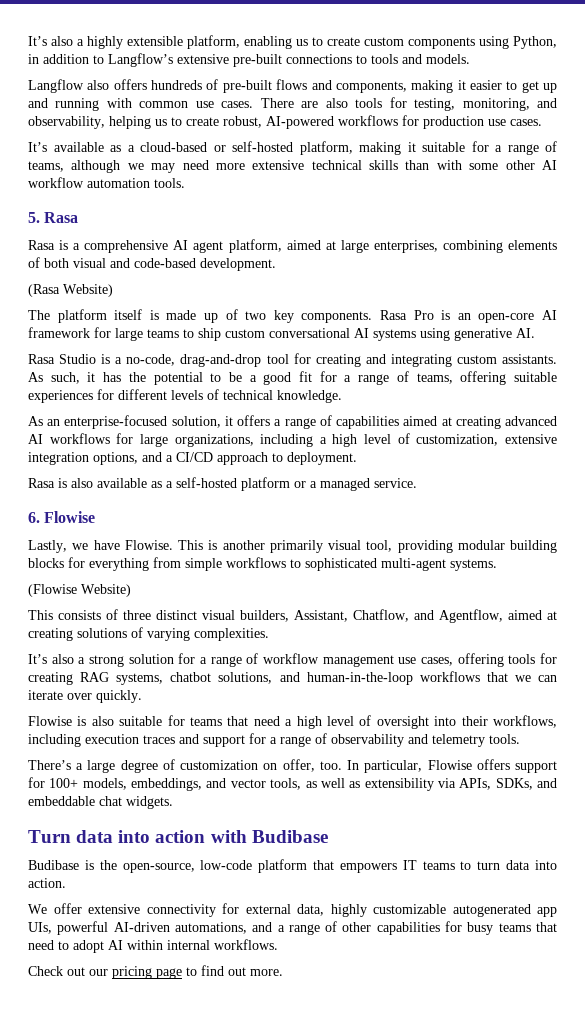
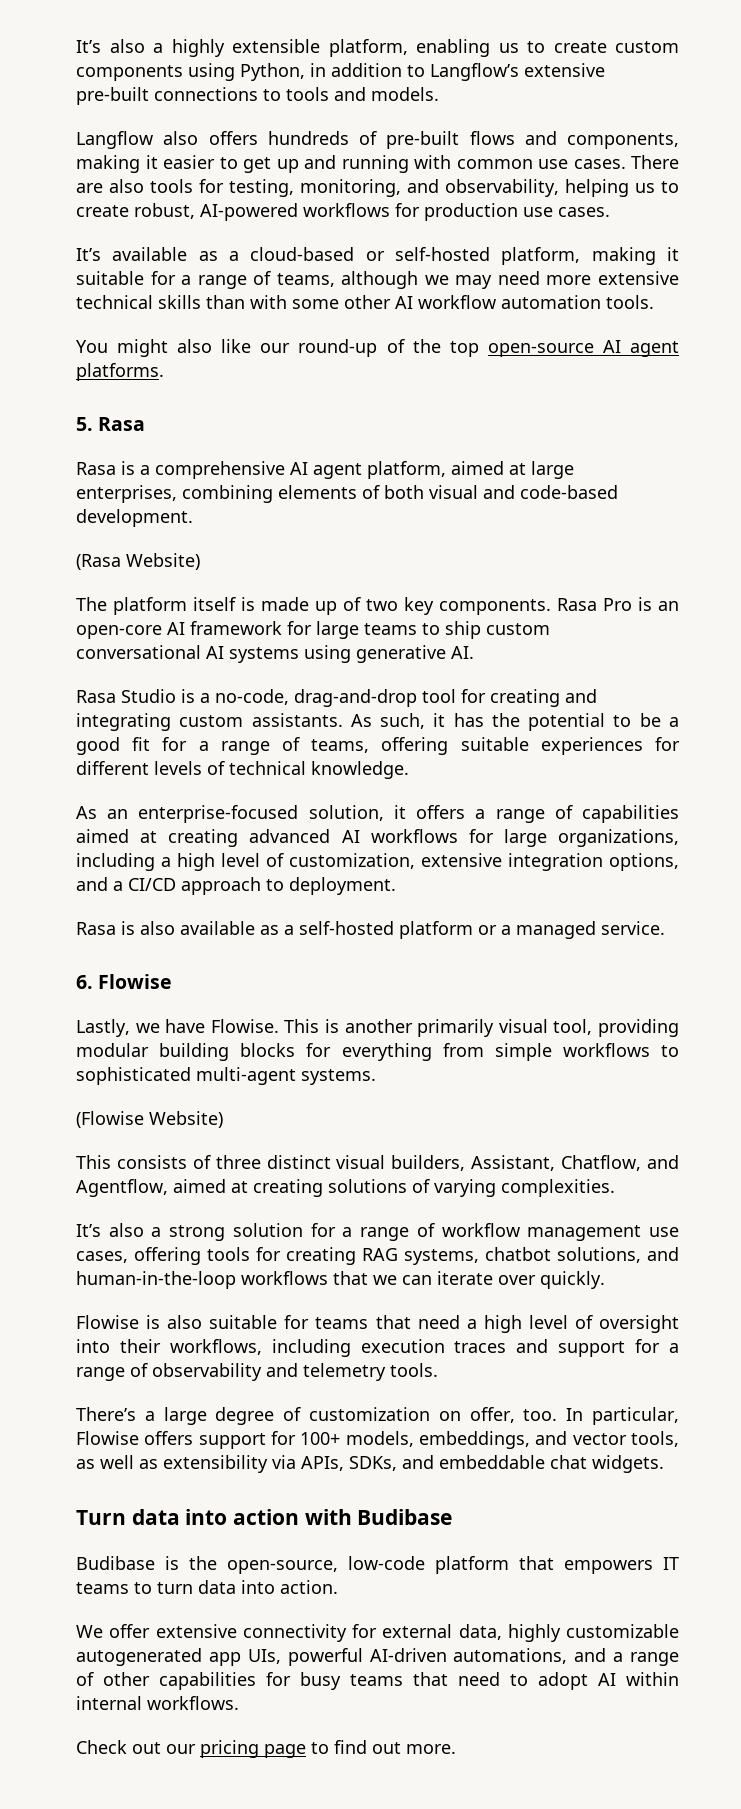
(185, 183) none -> [76,339,679,357] [76,363,164,381] // You might also like our round-up of the top open-source AI agent platforms.

